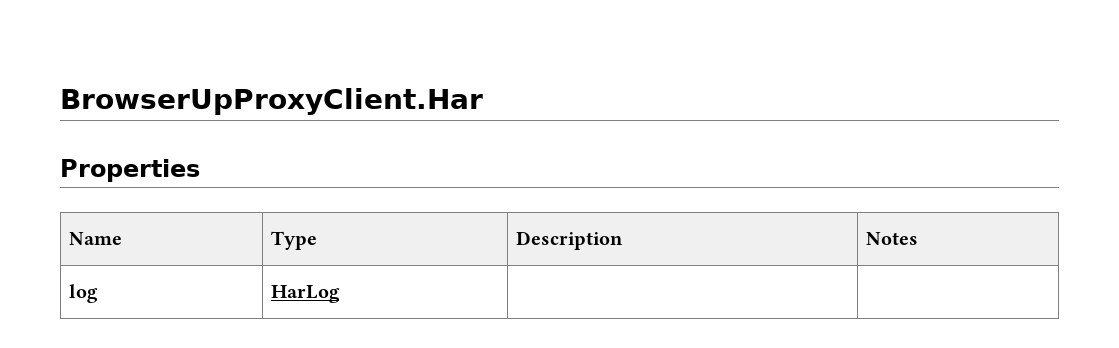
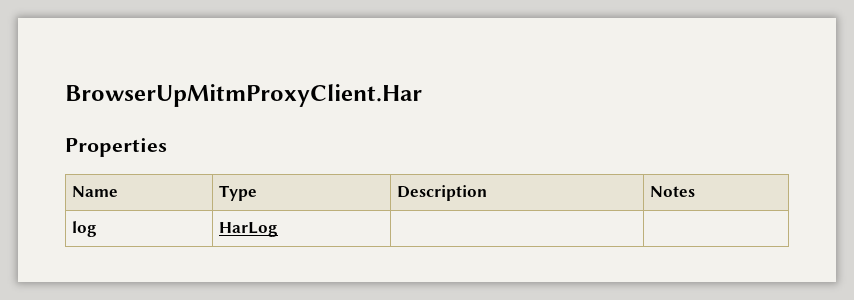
[60,88,483,115] BrowserUpProxyClient.Har -> [65,84,422,107] BrowserUpMitmProxyClient.Har

